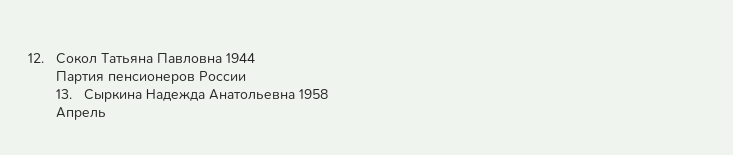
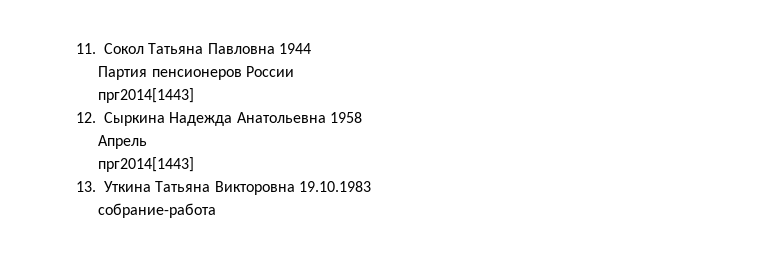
[28,53,44,63] 12. -> [76,43,96,54] 11.
[55,89,72,99] 13. -> [98,88,195,103] [76,112,96,123] прг2014[1443] // 12.
(106, 113) none -> [98,157,195,172] [76,181,371,195] [98,203,217,218] // прг2014[1443] // 13. Уткина Татьяна Викторовна 19.10.1983 // собрание-работа

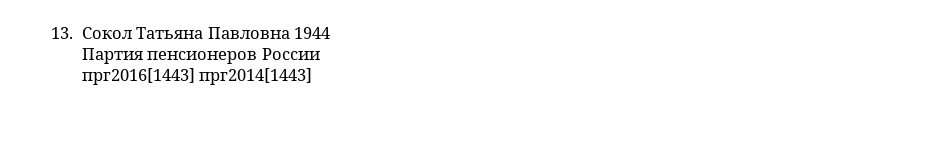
[76,43,96,54] 11. -> [51,27,73,39] 13.
[98,88,195,103] [76,112,362,126] [98,135,148,149] [98,157,195,172] [76,181,371,195] [98,203,217,218] прг2014[1443] // 12. Сыркина Надежда Анатольевна 1958 // Апрель // прг2014[1443] // 13. Уткина Татьяна Викторовна 19.10.1983 // собрание-работа -> [81,68,313,85] прг2016[1443] прг2014[1443]

